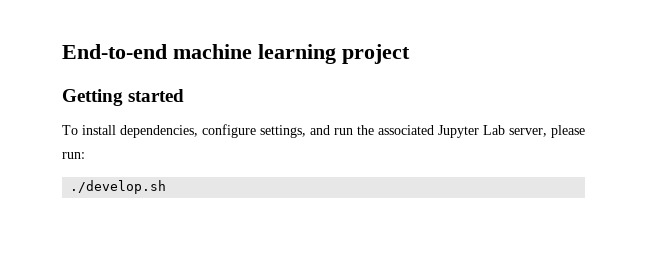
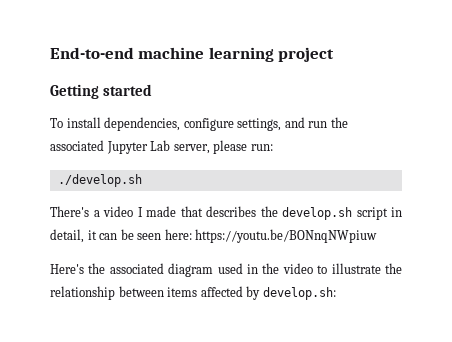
(167, 187) none -> [50,206,402,220] [50,229,378,243] [50,263,402,277] [50,286,336,300] // There's a video I made that describes the develop.sh script in detail, it can be seen here: https://youtu.be/BONnqNWpiuw // Here's the associated diagram used in the video to illustrate the relationship between items affected by develop.sh:

